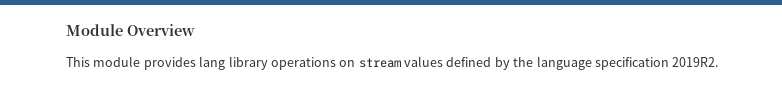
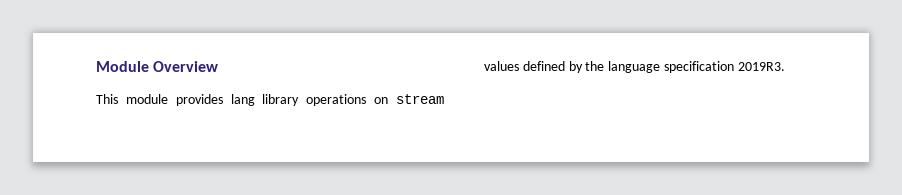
[672,57,719,67] 2019R2. -> [737,62,785,71] 2019R3.

